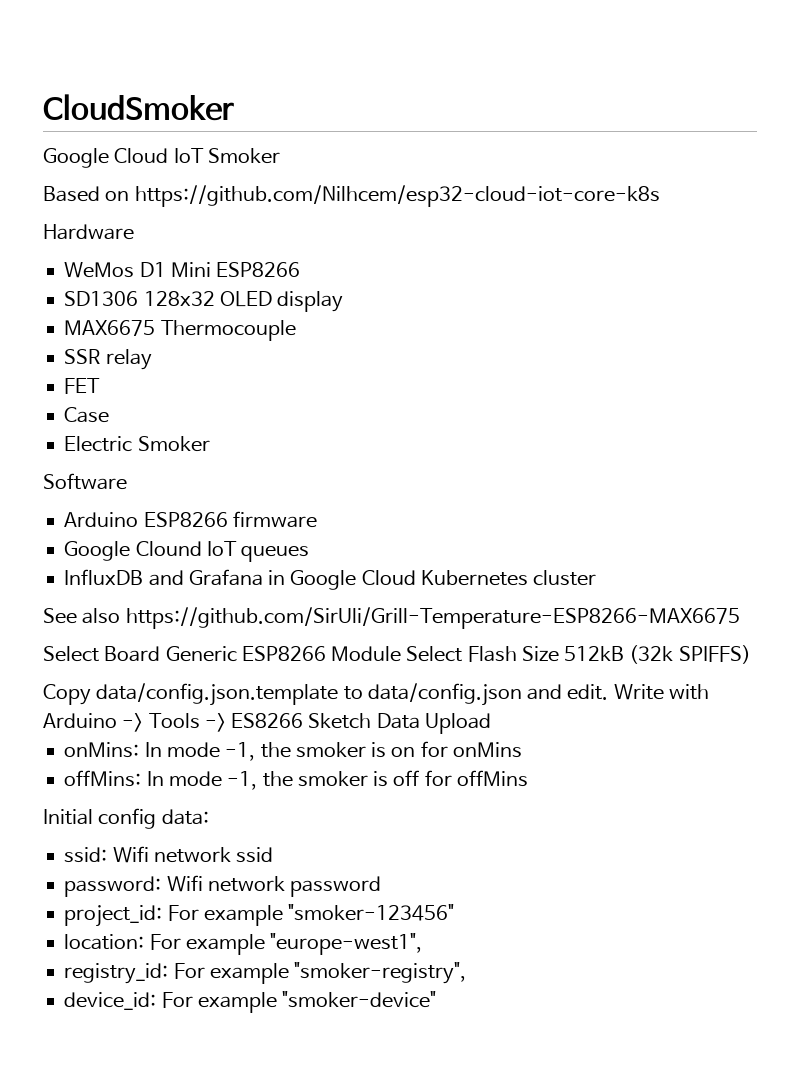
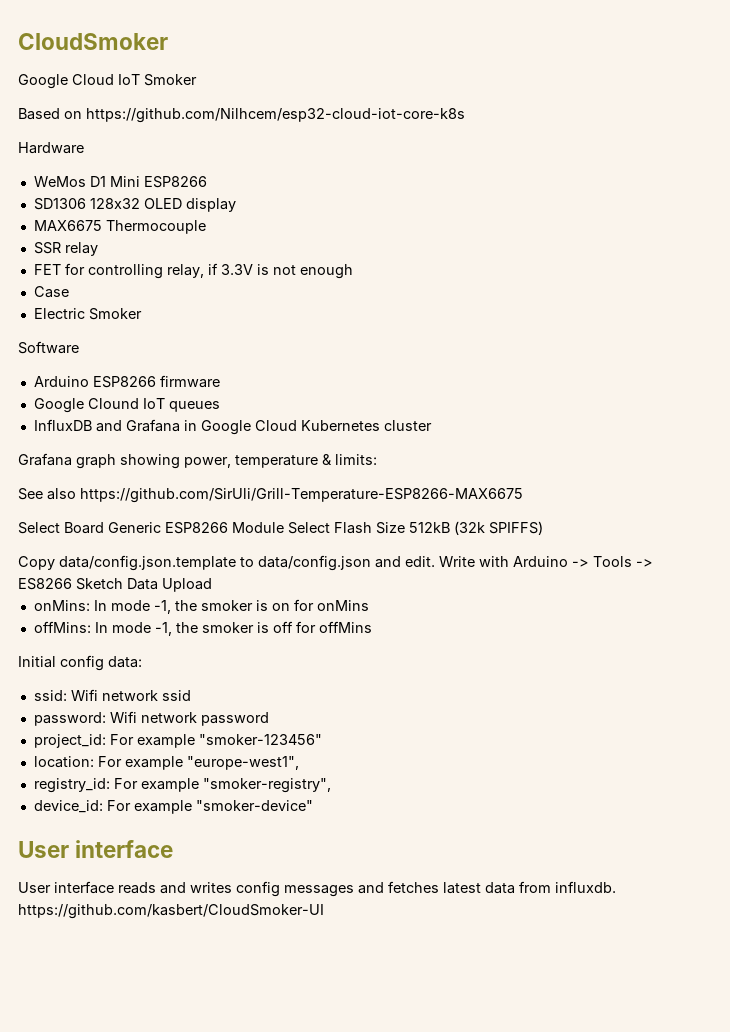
(101, 386) none -> [64,263,353,279] for controlling relay, if 3.3V is not enough
(597, 578) none -> [18,453,377,469] // Grafana graph showing power, temperature & limits:
(437, 999) none -> [18,840,174,858] [18,881,616,897] [18,904,324,919] // User interface // User interface reads and writes config messages and fetches latest data from influxdb. https://github.com/kasbert/CloudSmoker-UI

